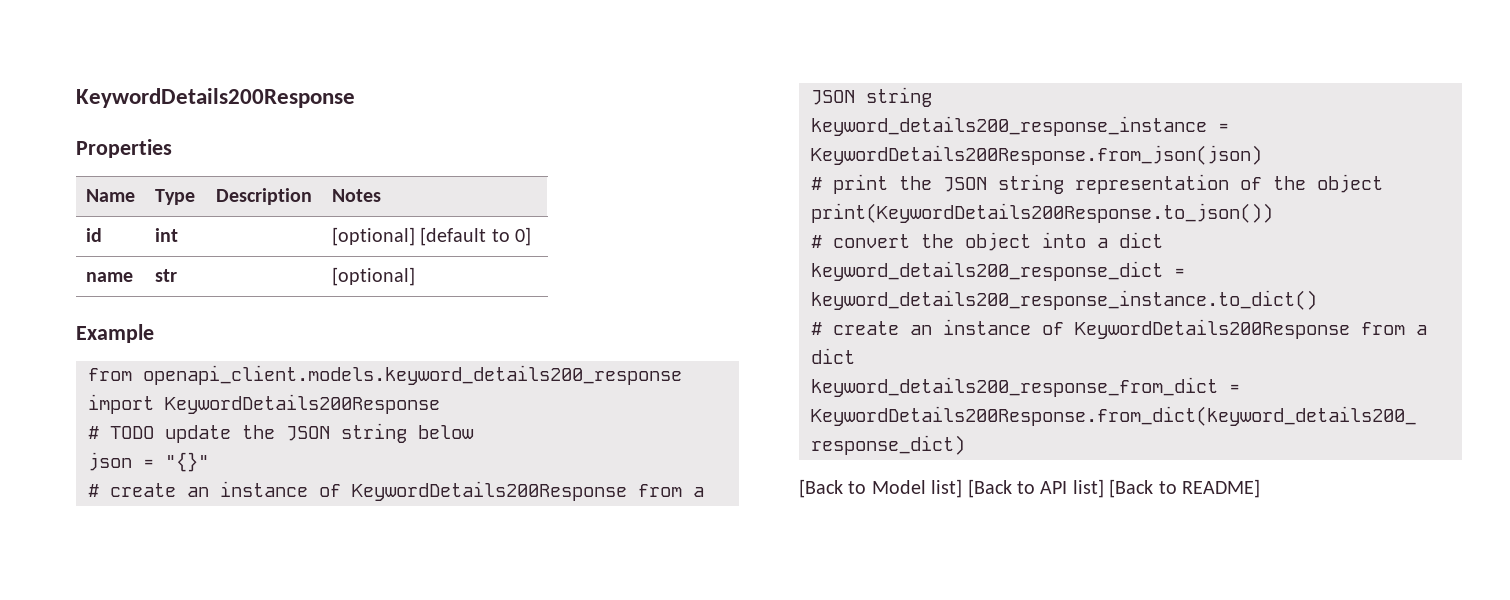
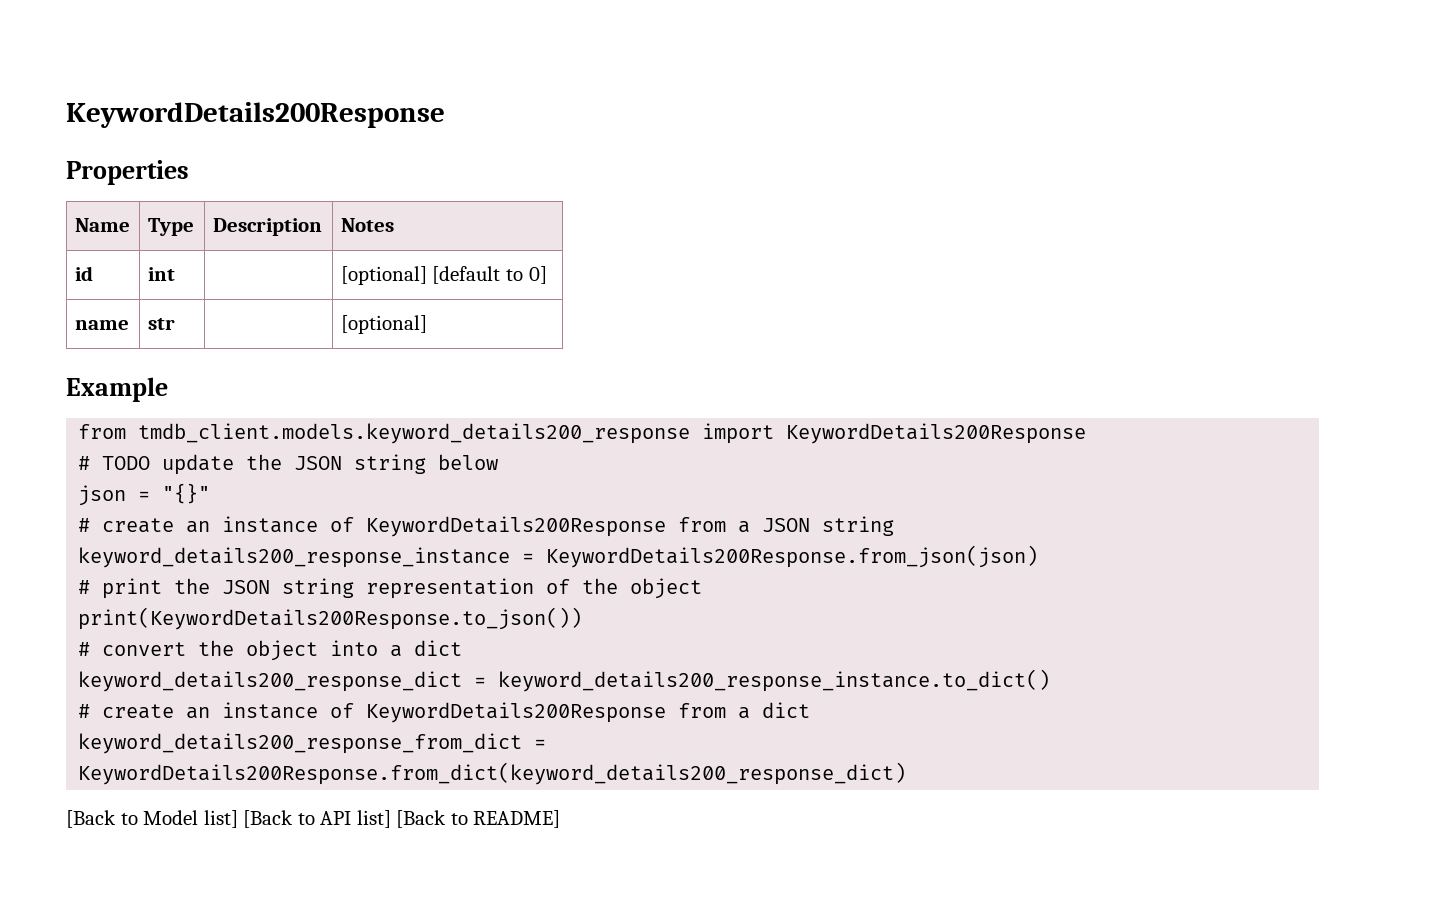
[143,365,682,385] openapi_client.models.keyword_details200_response -> [138,423,691,444] tmdb_client.models.keyword_details200_response

